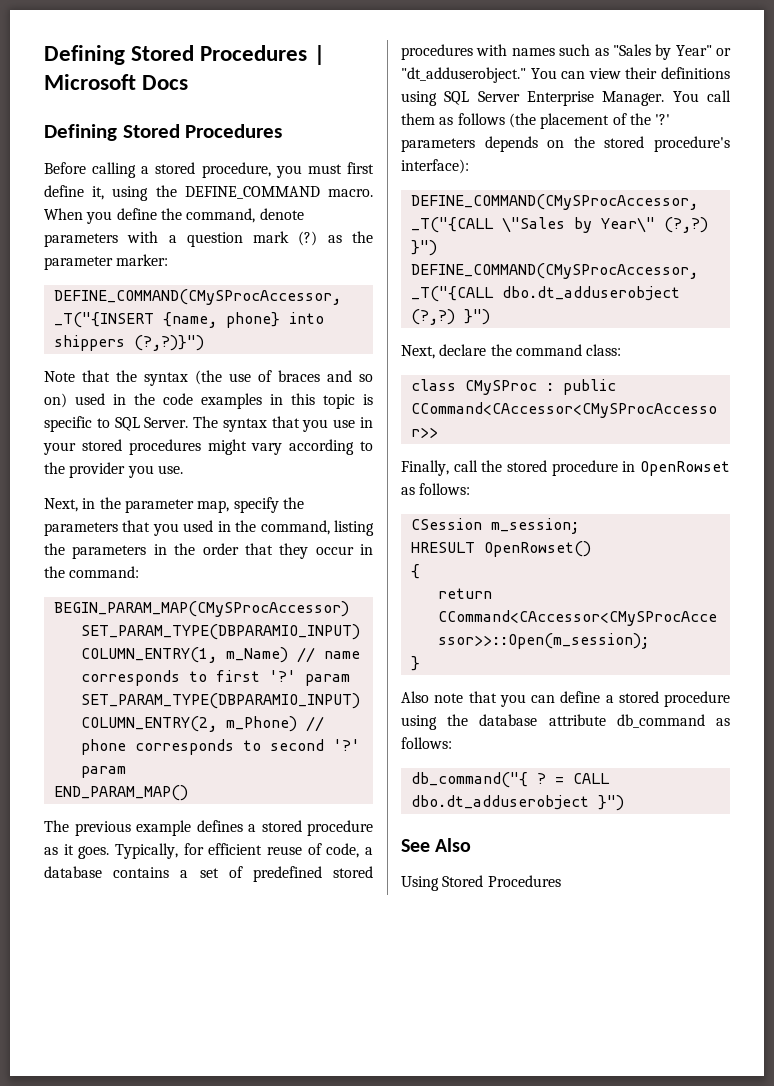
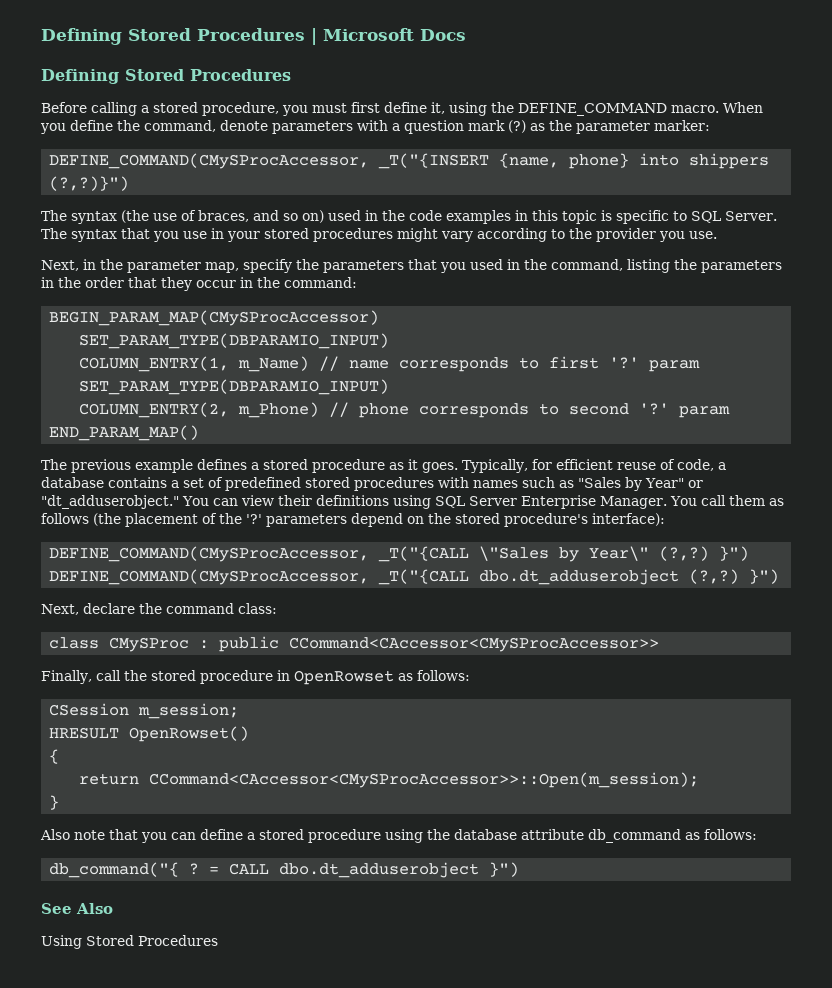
[44,370,137,382] Note that the -> [41,210,67,221] The
[278,370,320,382] braces -> [198,210,249,222] braces,
[484,136,538,152] depends -> [351,513,403,527] depend

